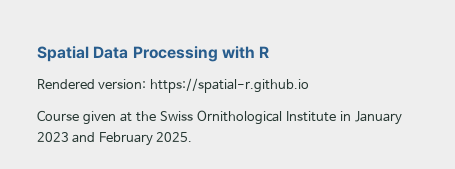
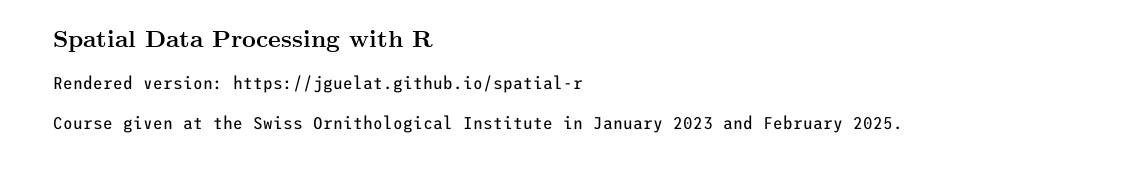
[149,78,309,93] https://spatial-r.github.io -> [233,75,583,93] https://jguelat.github.io/spatial-r

